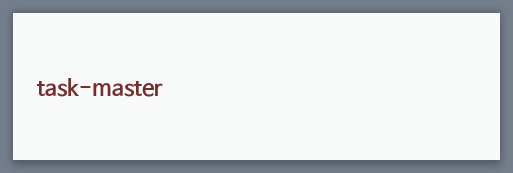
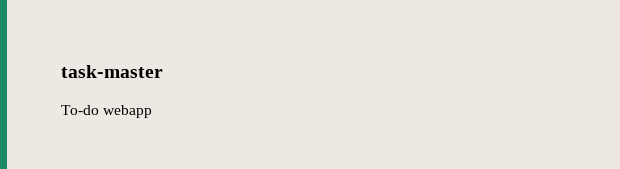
(163, 87) none -> [61,105,153,118] // To-do webapp

